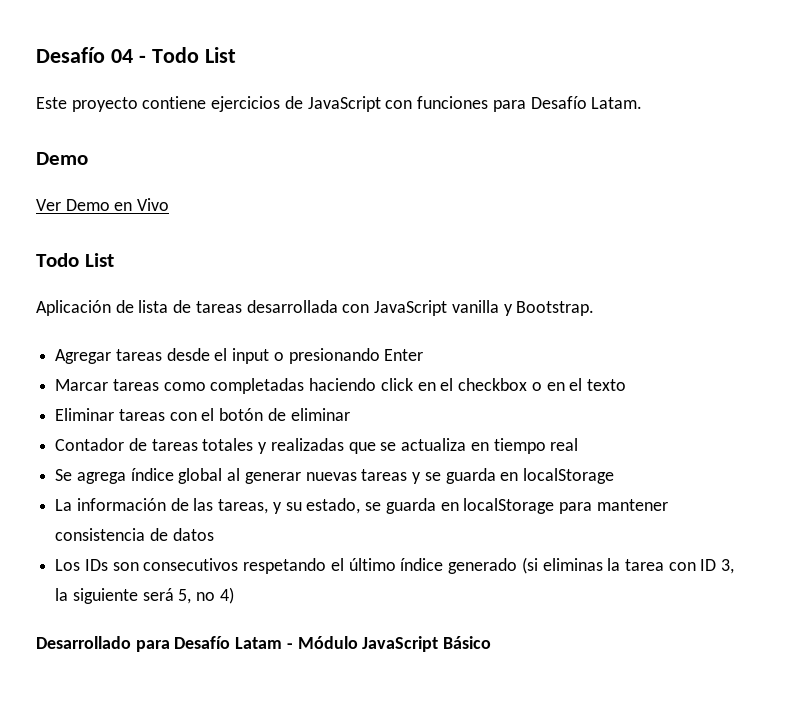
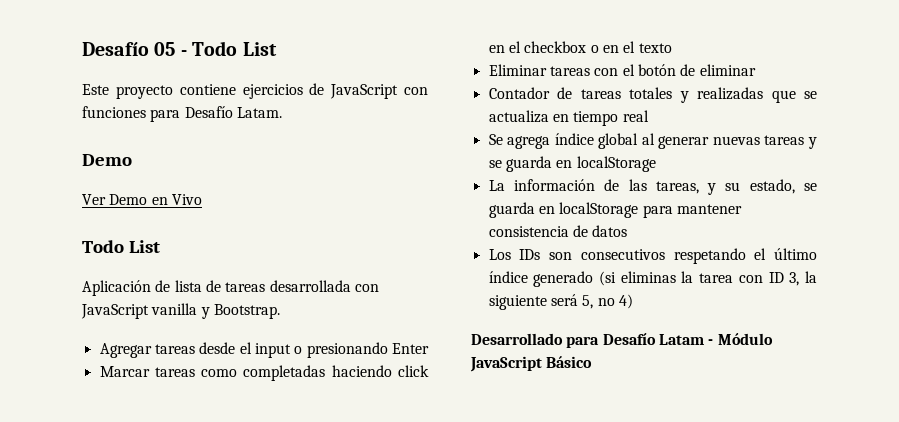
[36,47,133,63] Desafío 04 -> [82,42,176,56] Desafío 05

